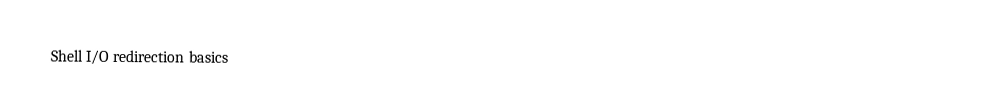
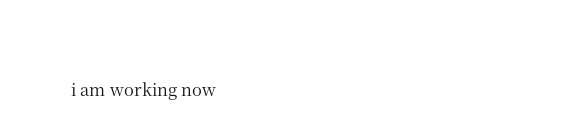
[50,49,228,65] Shell I/O redirection basics -> [71,82,217,100] i am working now

